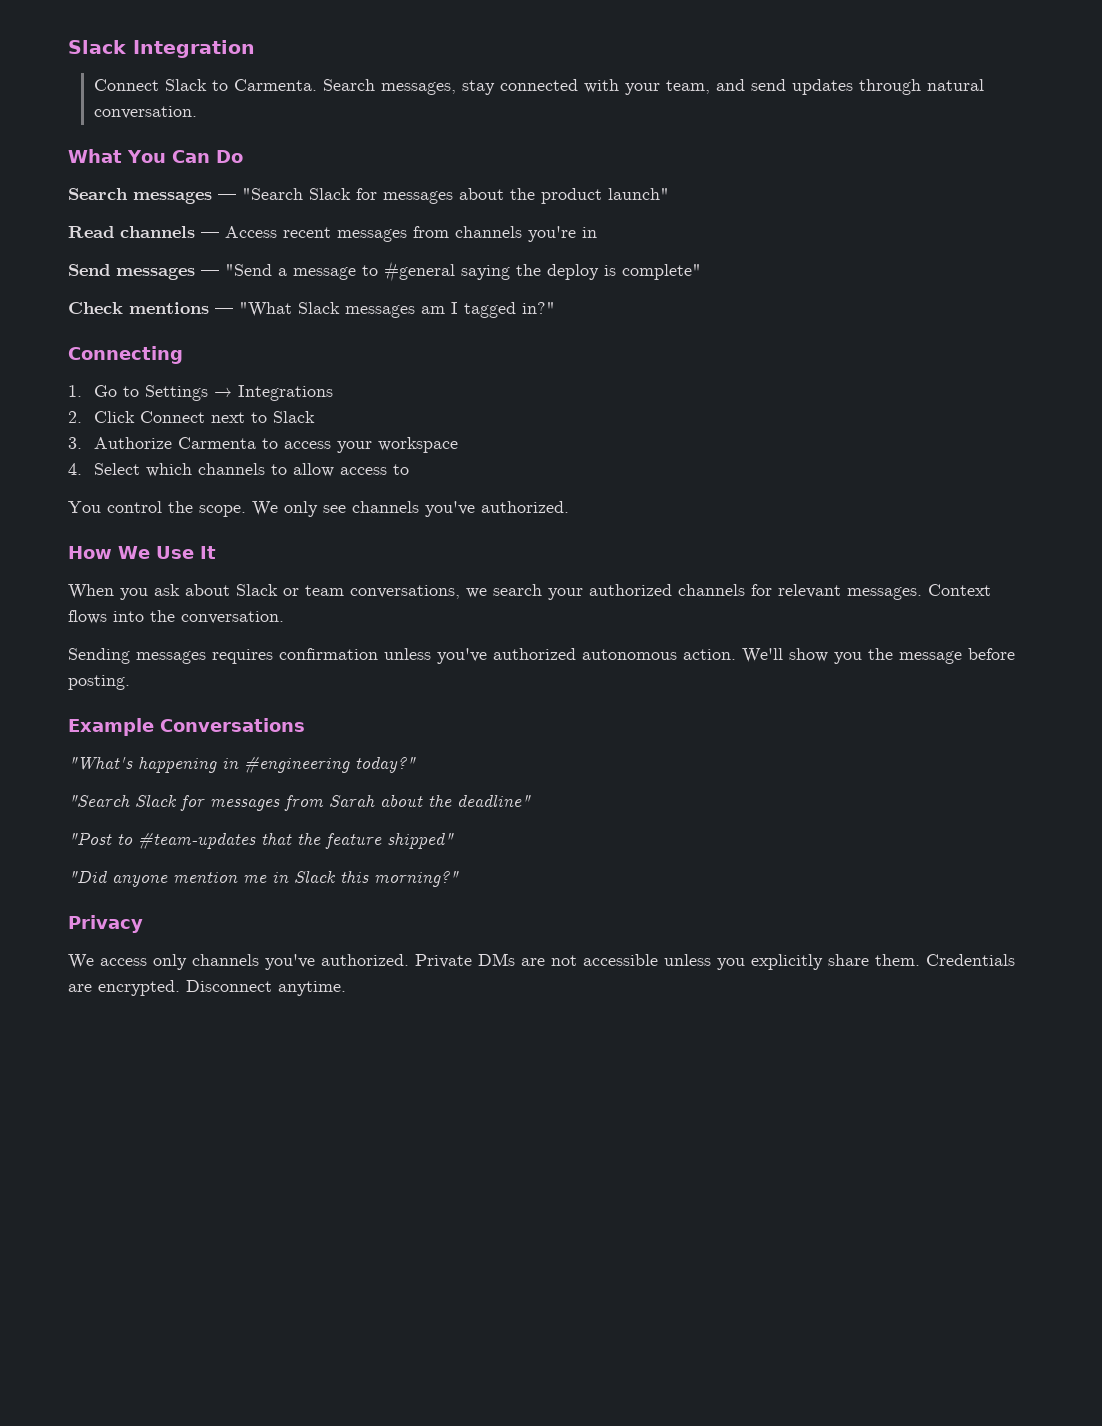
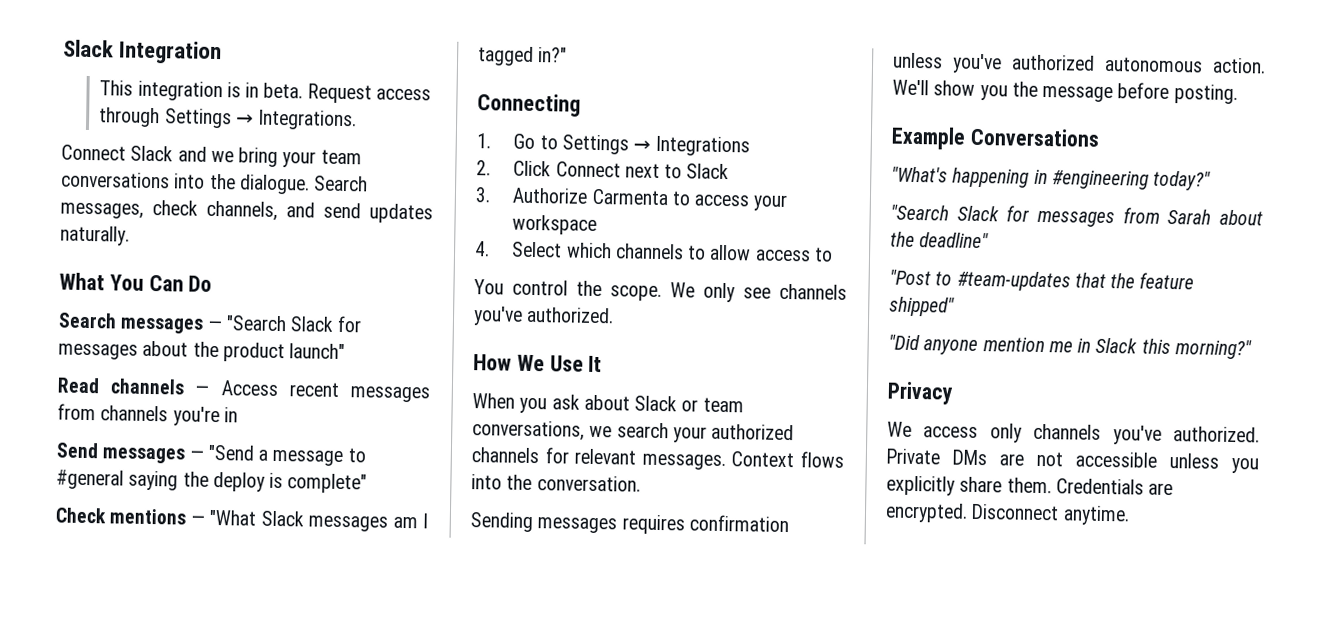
[93,79,984,95] [93,106,197,119] Connect Slack to Carmenta. Search messages, stay connected with your team, and send updates through natural conversation. -> [99,80,431,104] [98,107,358,131] [61,144,362,168] [61,171,369,195] [60,200,433,224] [60,225,130,246] This integration is in beta. Request access through Settings → Integrations. // Connect Slack and we bring your team conversations into the dialogue. Search messages, check channels, and send updates naturally.

